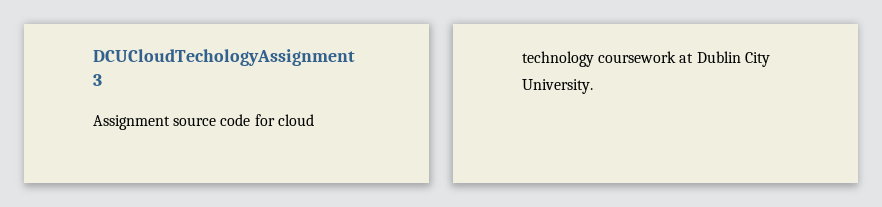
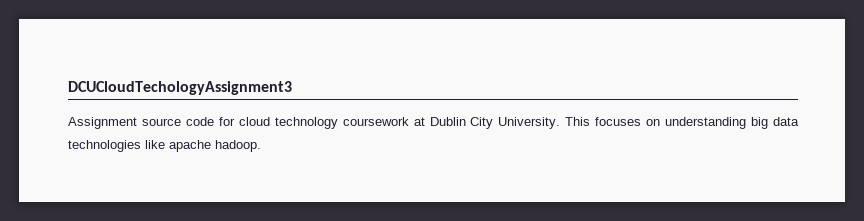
(593, 86) none -> [565,117,799,129] [68,140,261,152] This focuses on understanding big data technologies like apache hadoop.

